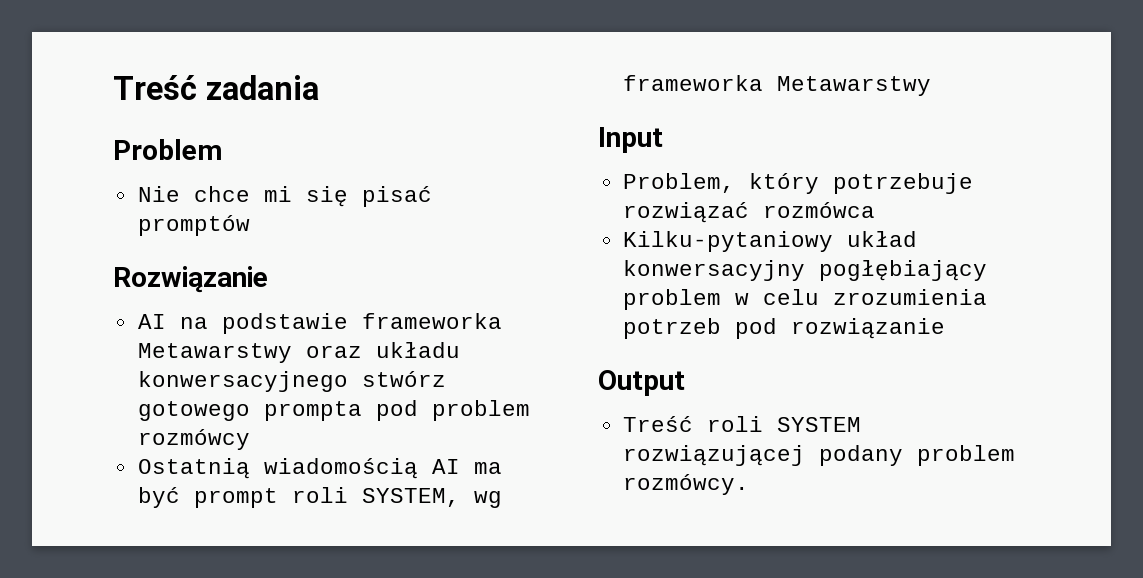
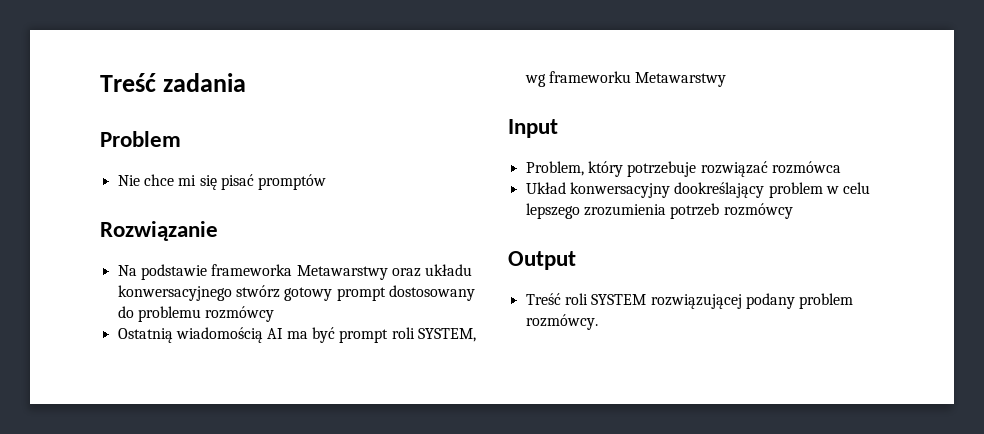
[137,314,208,329] AI na -> [117,265,137,276] Na
[137,400,530,421] gotowego prompta pod problem -> [284,285,475,301] [117,306,201,322] gotowy prompt dostosowany do problemu
[622,75,763,91] frameworka -> [548,71,631,83] frameworku
[622,231,917,252] [622,260,987,281] Kilku-pytaniowy układ konwersacyjny pogłębiający -> [525,182,765,198] Układ konwersacyjny dookreślający
(819, 297) none -> [525,203,580,219] lepszego
[734,318,945,339] pod rozwiązanie -> [723,203,793,219] rozmówcy

